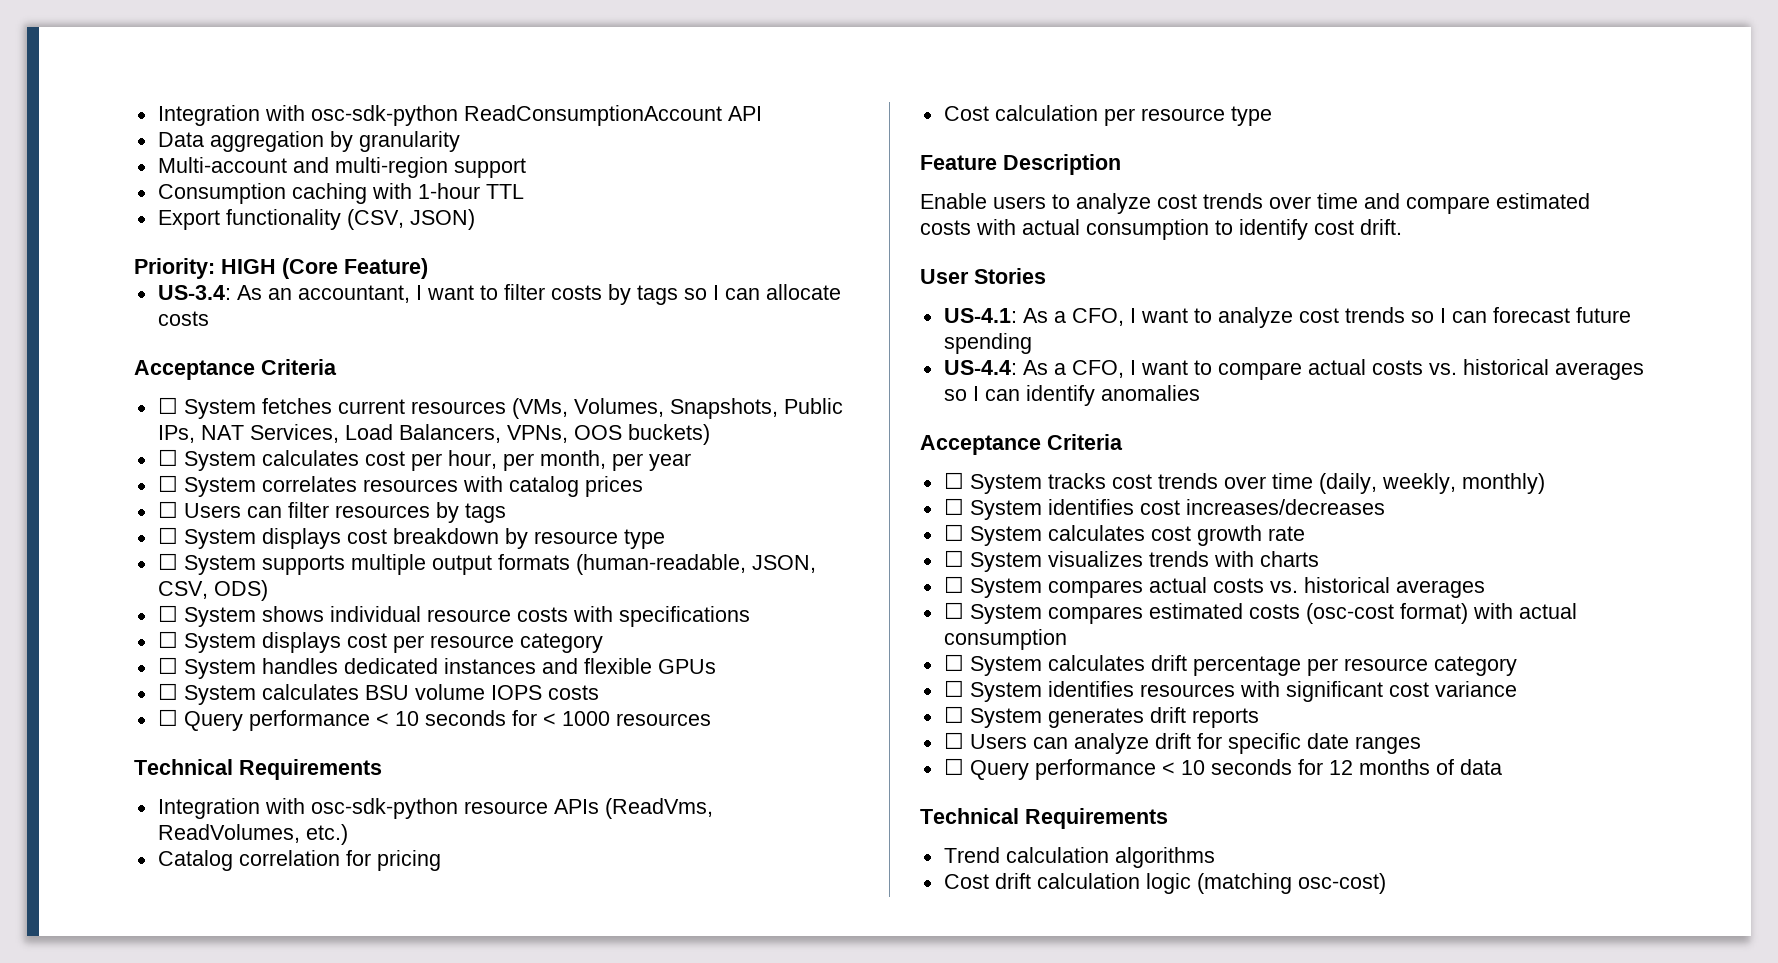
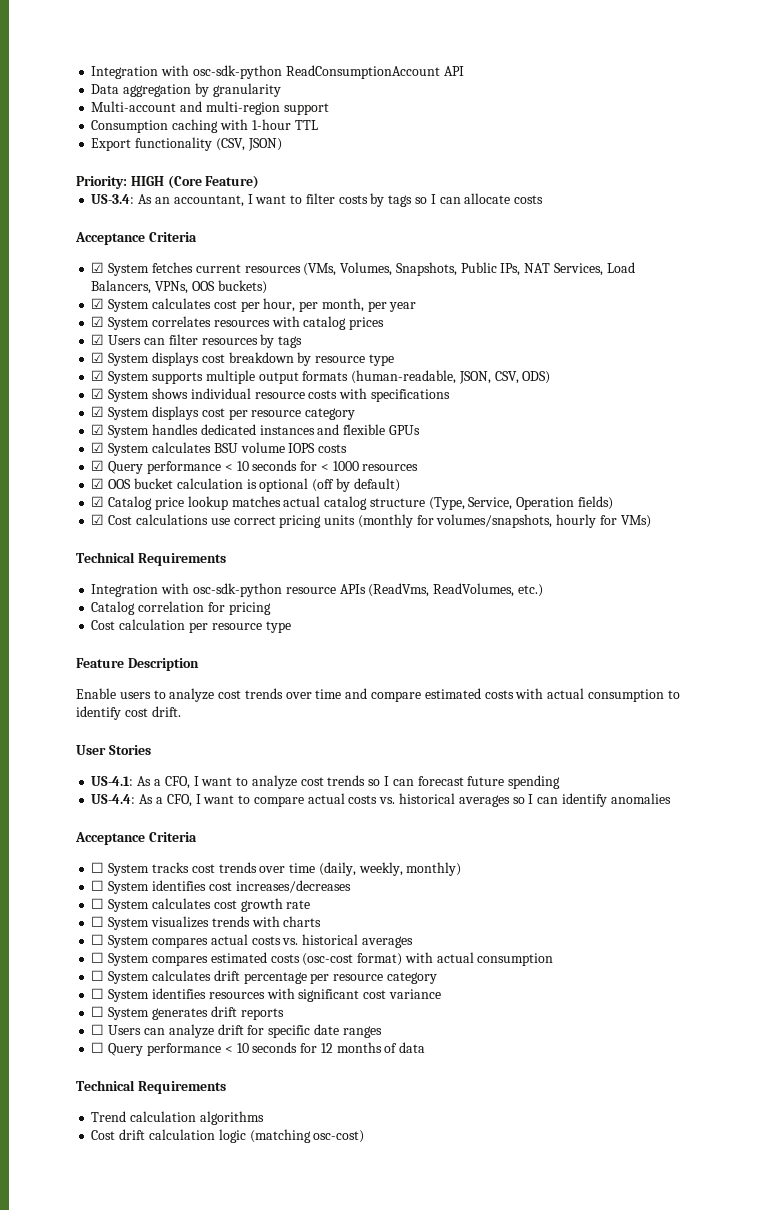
[157,397,178,414] ☐ -> [91,262,105,273] ☑
[157,449,178,466] ☐ -> [91,298,105,309] ☑
[157,475,178,492] ☐ -> [91,316,105,327] ☑
[157,501,178,518] ☐ -> [91,334,105,345] ☑
[157,527,178,544] ☐ -> [91,352,105,363] ☑
[157,553,178,570] ☐ -> [91,370,105,381] ☑
[157,605,178,622] ☐ -> [91,388,105,399] ☑
[157,631,178,648] ☐ -> [91,406,105,417] ☑
[157,657,178,674] ☐ -> [91,424,105,435] ☑
[157,683,178,700] ☐ -> [91,442,105,453] ☑
[157,709,178,726] ☐ -> [91,460,105,471] ☑
(711, 719) none -> [91,478,400,492] [91,496,613,510] [91,514,651,528] // ☑ OOS bucket calculation is optional (off by default) // ☑ Catalog price lookup matches actual catalog structure (Type, Service, Operation fields) // ☑ Cost calculations use correct pricing units (monthly for volumes/snapshots, hourly for VMs)

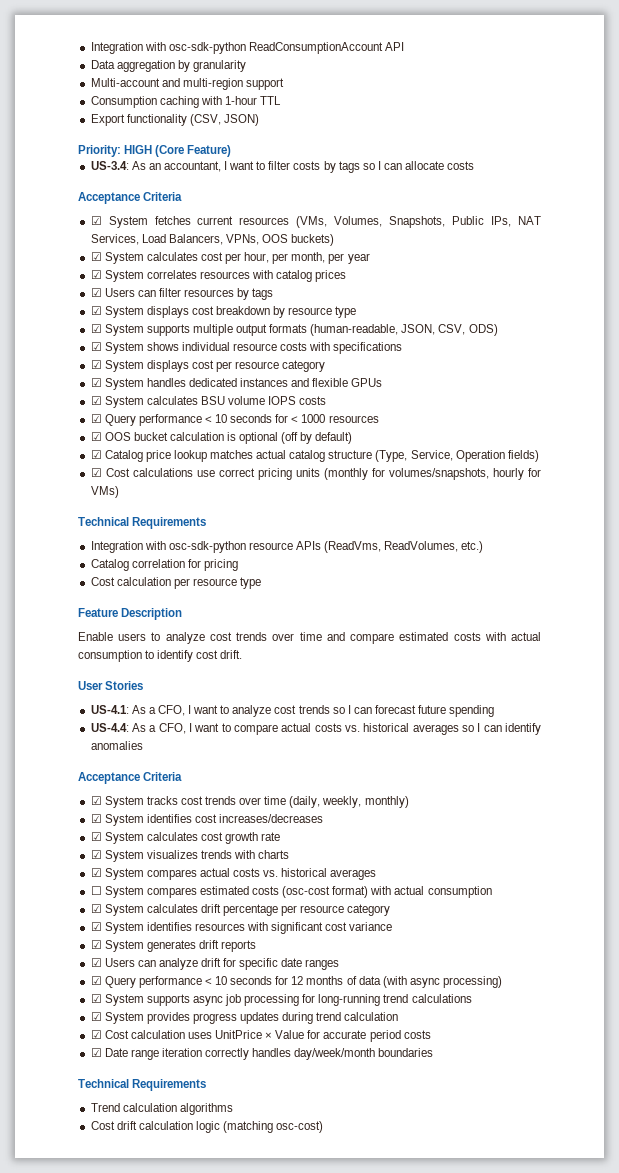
[91,862,105,873] ☐ -> [90,796,102,805] ☑
[91,880,105,891] ☐ -> [90,814,102,823] ☑
[91,898,105,909] ☐ -> [90,832,102,841] ☑
[91,916,105,927] ☐ -> [90,850,102,859] ☑
[91,934,105,945] ☐ -> [90,868,102,877] ☑
[91,970,105,981] ☐ -> [90,904,102,913] ☑
[91,988,105,999] ☐ -> [90,922,102,931] ☑
[91,1006,105,1017] ☐ -> [90,940,102,949] ☑
[91,1024,105,1035] ☐ -> [90,958,102,967] ☑
[91,1042,105,1053] ☐ -> [90,976,102,985] ☑
(426, 1047) none -> [382,976,503,988] [90,994,472,1006] [90,1012,399,1024] [90,1030,431,1042] [90,1048,434,1060] (with async processing) // ☑ System supports async job processing for long-running trend calculations // ☑ System provides progress updates during trend calculation // ☑ Cost calculation uses UnitPrice × Value for accurate period costs // ☑ Date range iteration correctly handles day/week/month boundaries

